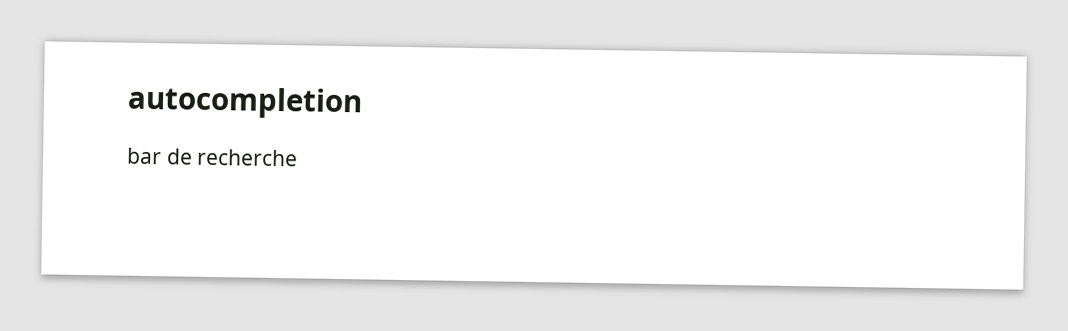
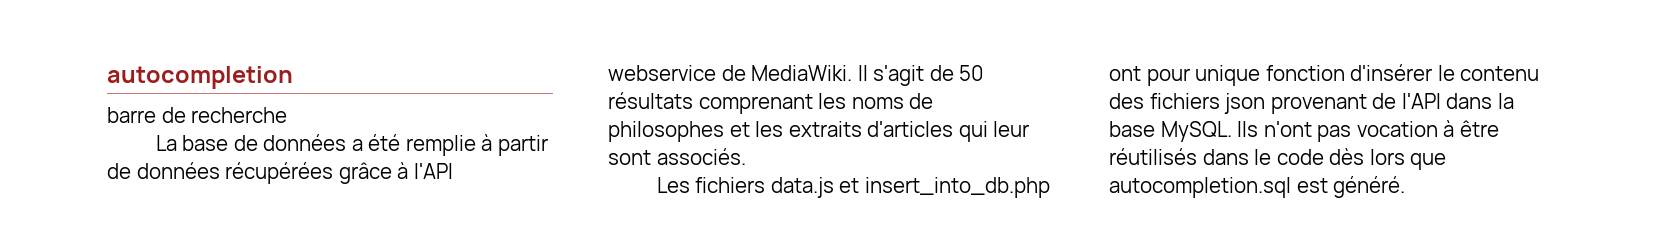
[126,147,162,165] bar -> [107,107,156,123] barre
(299, 157) none -> [155,134,548,156] [107,162,453,184] [608,65,985,86] [608,92,934,114] [608,121,1030,142] [608,148,746,165] [656,177,1050,198] [1109,64,1540,86] [1109,93,1514,114] [1109,120,1499,142] [1109,148,1447,170] [1109,176,1406,198] // La base de données a été remplie à partir de données récupérées grâce à l'API webservice de MediaWiki. Il s'agit de 50 résultats comprenant les noms de philosophes et les extraits d'articles qui leur sont associés. // Les fichiers data.js et insert_into_db.php ont pour unique fonction d'insérer le contenu des fichiers json provenant de l'API dans la base MySQL. Ils n'ont pas vocation à être réutilisés dans le code dès lors que autocompletion.sql est généré.

